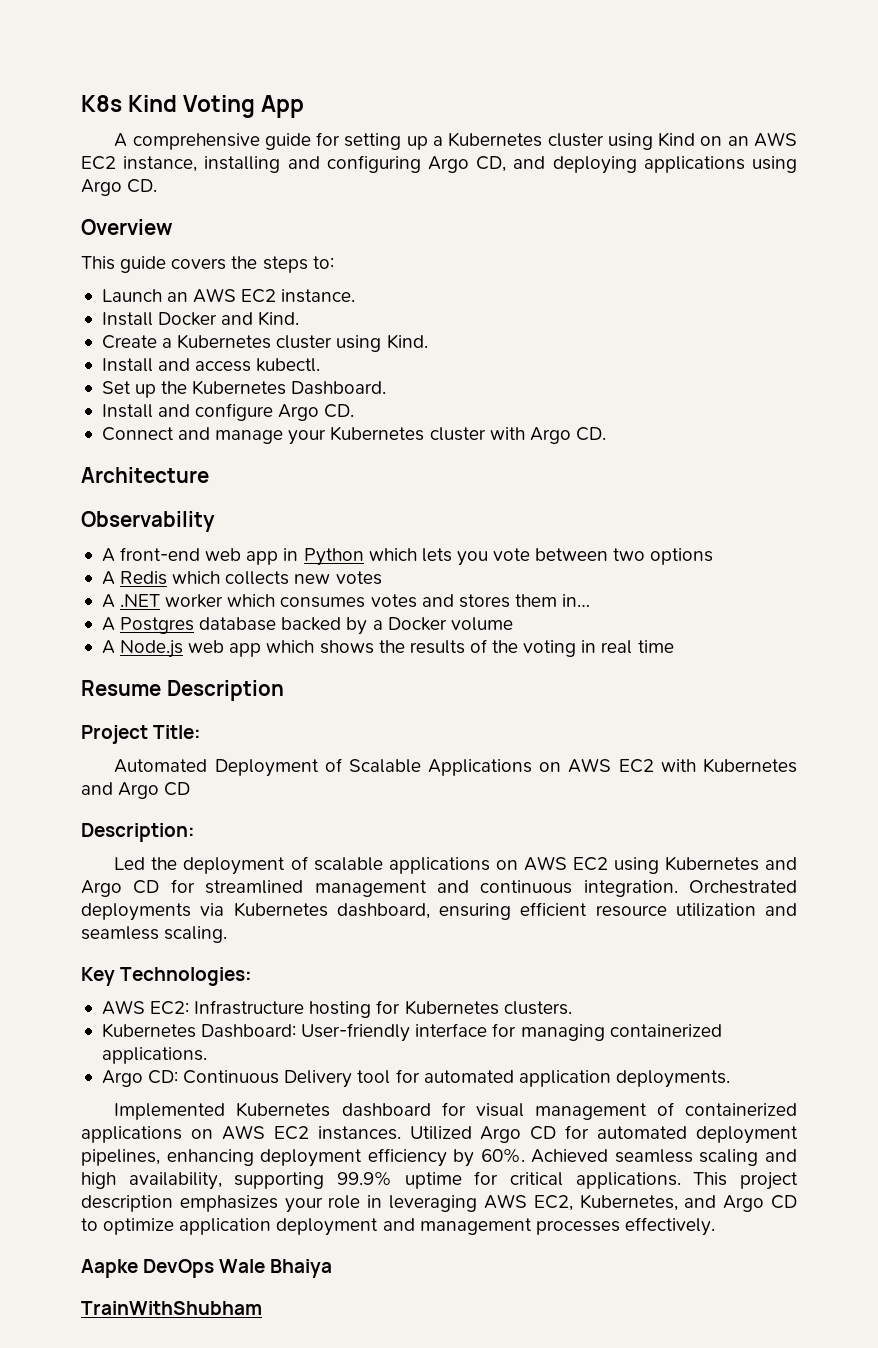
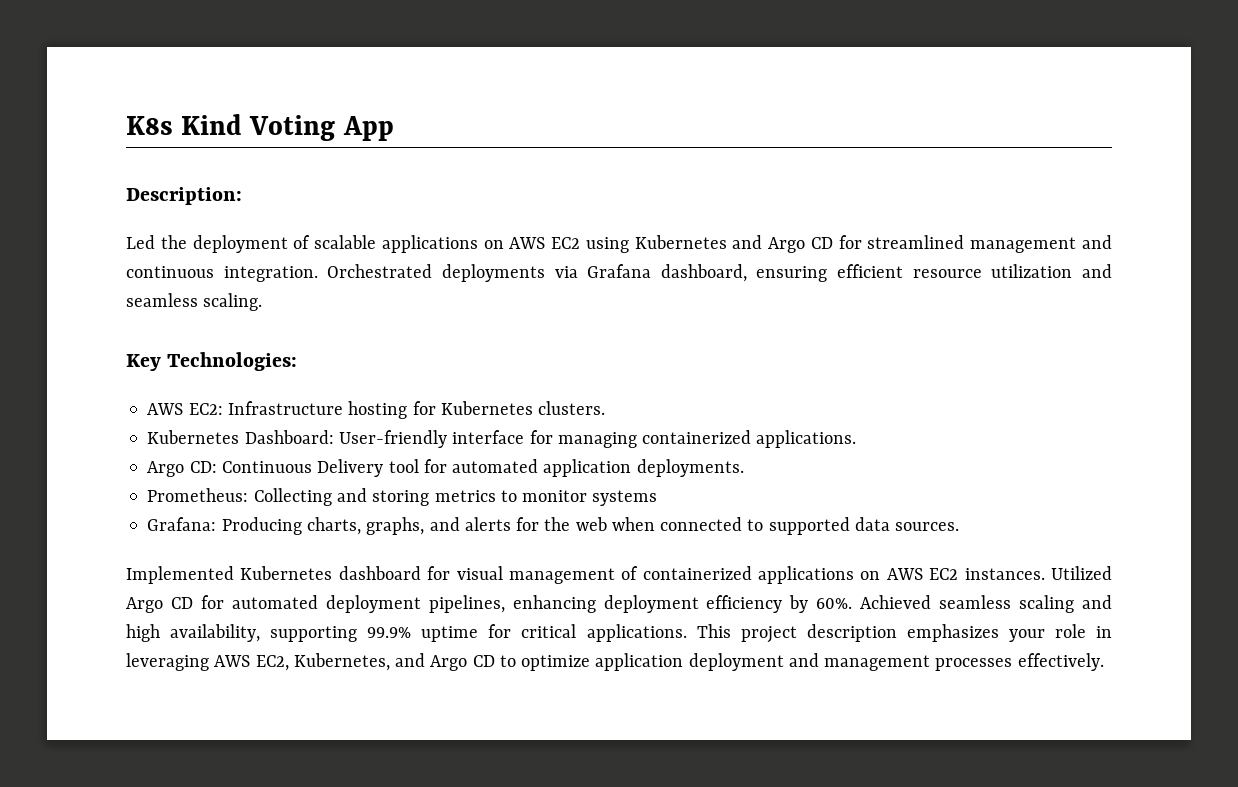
[114,132,797,150] [81,155,798,174] [81,179,158,196] [81,219,173,235] [81,256,334,273] [101,288,356,303] [101,311,300,326] [101,334,428,352] [101,358,321,372] [101,380,387,398] [101,403,355,421] [101,426,606,445] [81,467,209,483] [81,511,215,532] [101,547,714,566] [101,571,382,585] [101,594,591,608] [101,617,513,635] [101,639,674,658] [81,680,284,701] [81,725,202,744] [114,758,798,777] [81,782,191,799] // A comprehensive guide for setting up a Kubernetes cluster using Kind on an AWS EC2 instance, installing and configuring Argo CD, and deploying applications using Argo CD. // Overview // This guide covers the steps to: // Launch an AWS EC2 instance. // Install Docker and Kind. // Create a Kubernetes cluster using Kind. // Install and access kubectl. // Set up the Kubernetes Dashboard. // Install and configure Argo CD. // Connect and manage your Kubernetes cluster with Argo CD. // Architecture // Observability // A front-end web app in Python which lets you vote between two options // A Redis which collects new votes // A .NET worker which consumes votes and stores them in… // A Postgres database backed by a Docker volume // A Node.js web app which shows the results of the voting in real time // Resume Description // Project Title: // Automated Deployment of Scalable Applications on AWS EC2 with Kubernetes and Argo CD -> (394, 128) none
[233,902,328,917] Kubernetes -> [587,264,652,278] Grafana
(730, 1079) none -> [147,488,658,506] [147,517,960,535] // Prometheus: Collecting and storing metrics to monitor systems // Grafana: Producing charts, graphs, and alerts for the web when connected to supported data sources.
[81,1259,333,1278] [81,1301,262,1315] // Aapke DevOps Wale Bhaiya // TrainWithShubham -> (1104, 662) none

